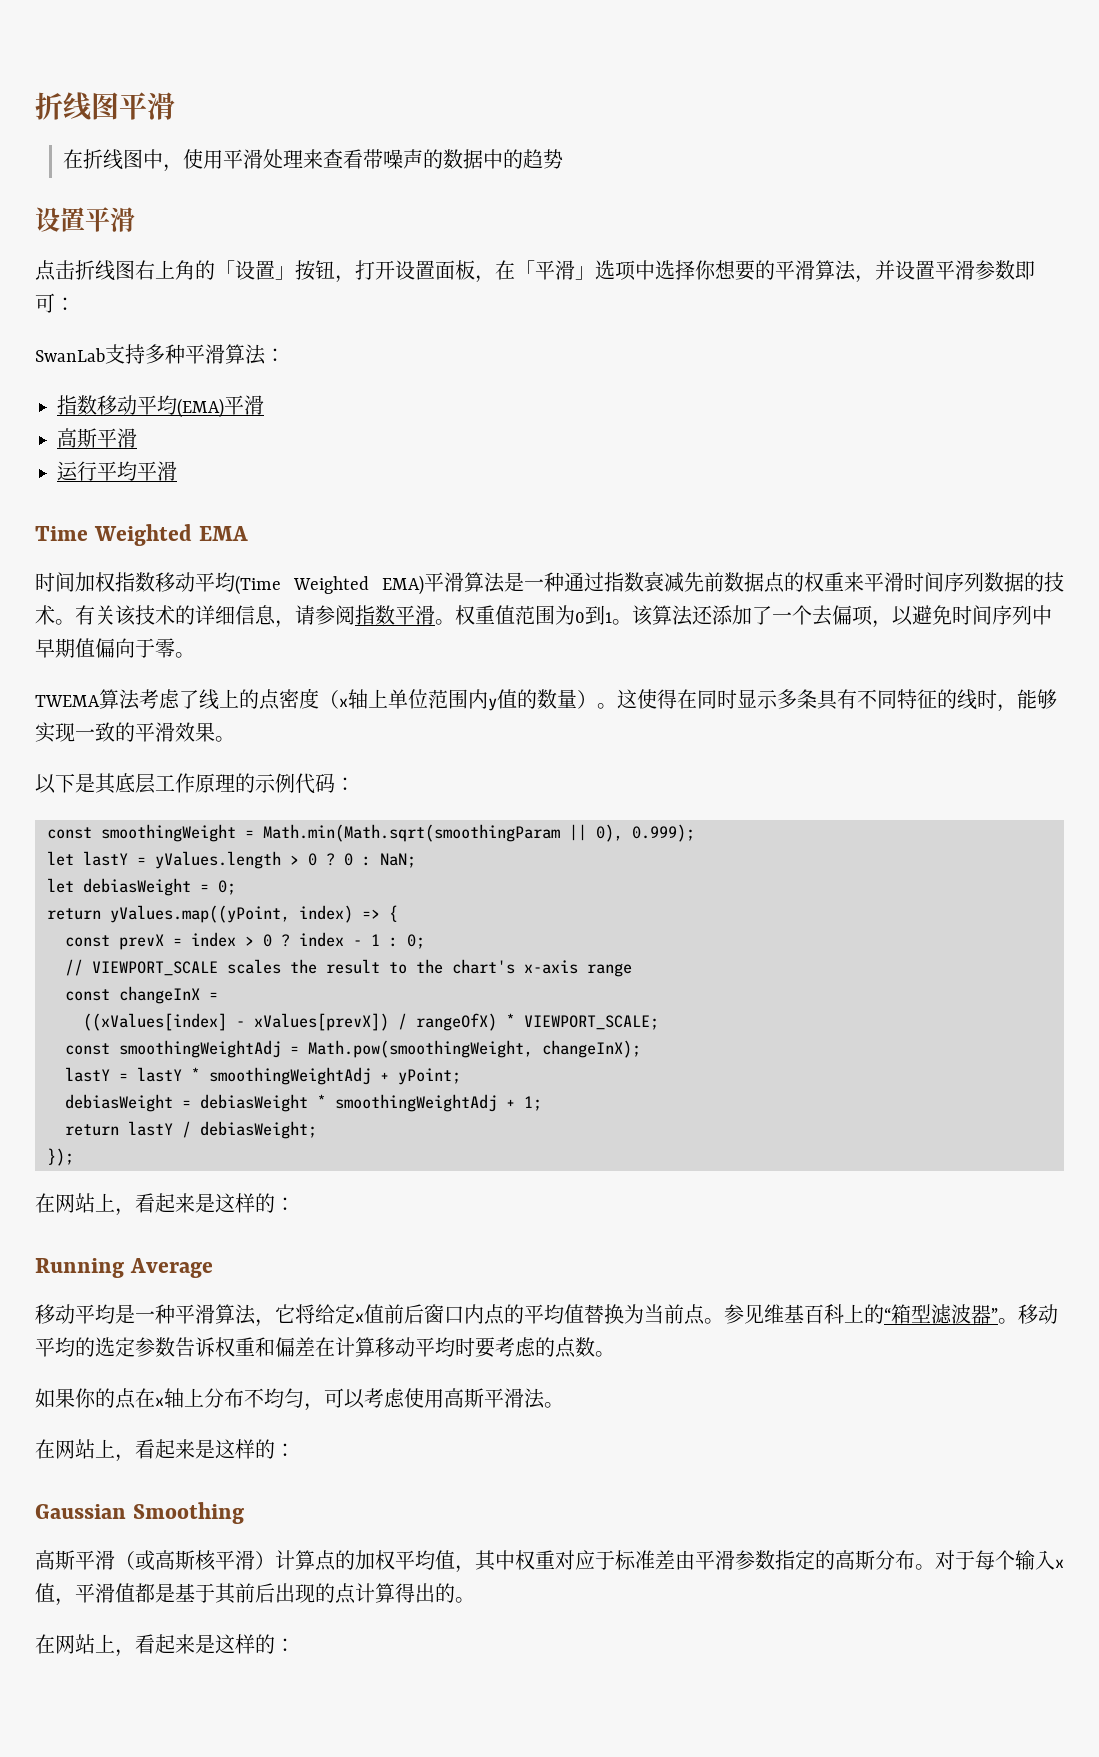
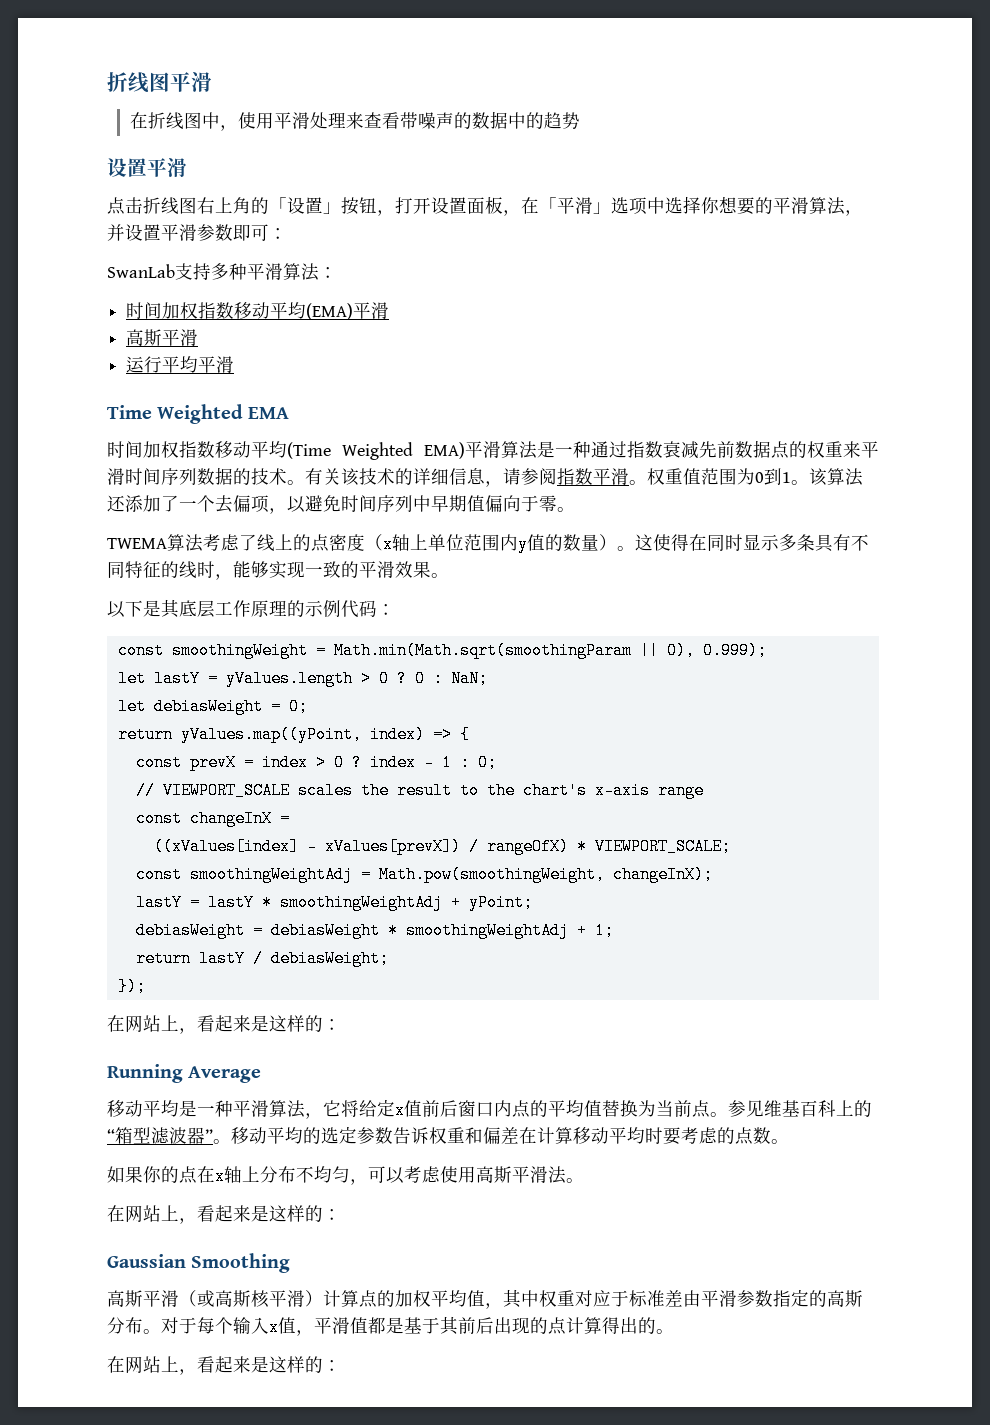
(285, 355) none -> [126,302,199,319] 时间加权

